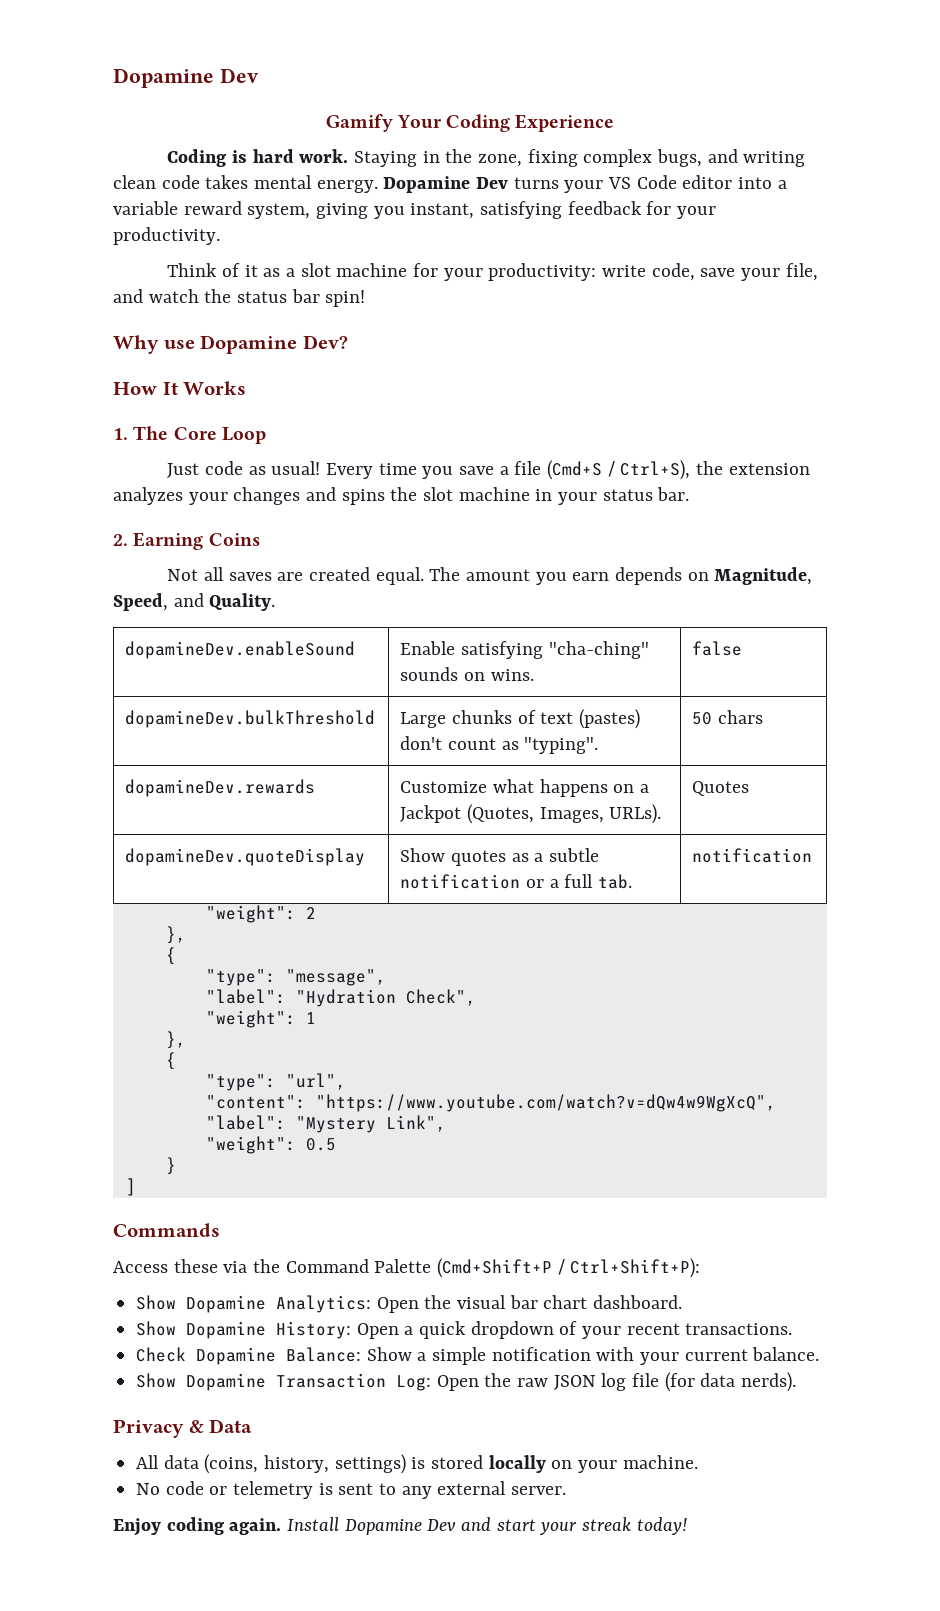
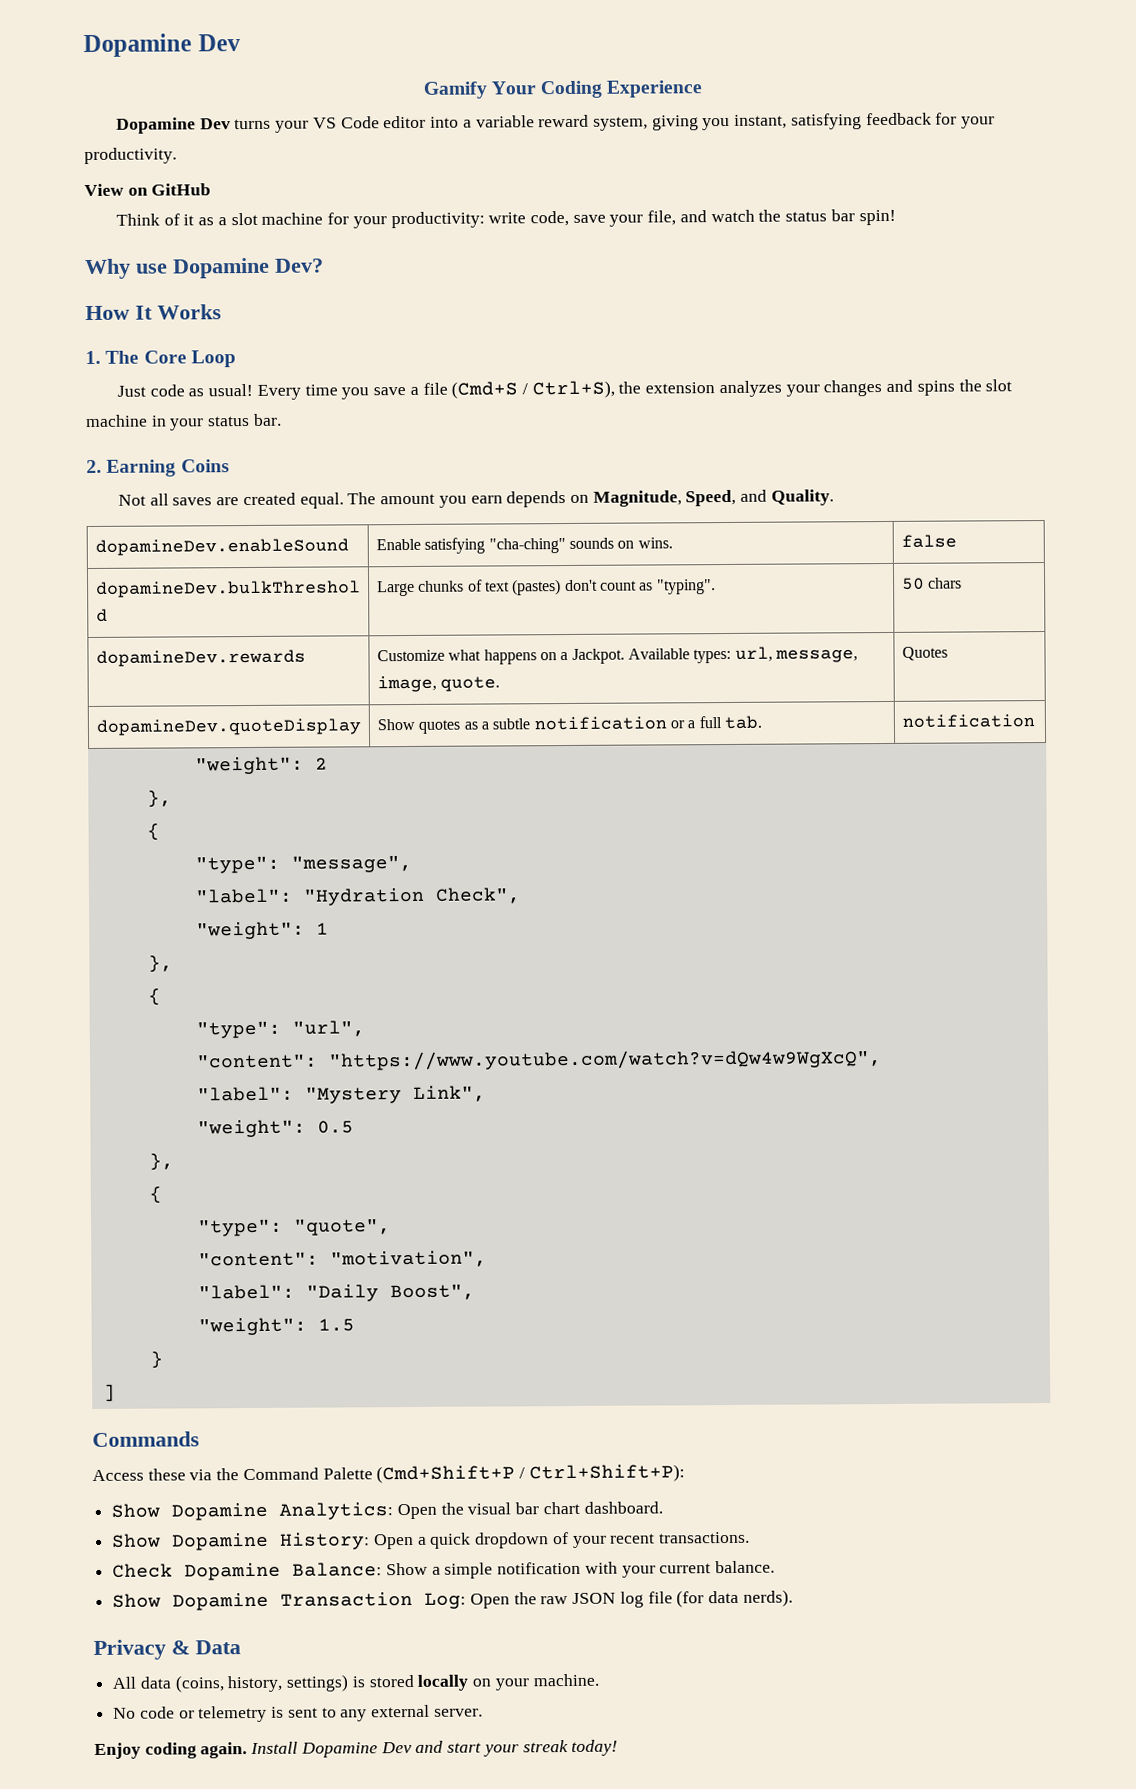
[167,149,806,167] [113,175,378,193] Coding is hard work. Staying in the zone, fixing complex bugs, and writing clean code takes mental energy. -> (703, 89) none
(220, 236) none -> [84,183,212,197] // View on GitHub
[400,804,662,824] Jackpot (Quotes, Images, URLs). -> [571,646,858,664] [376,675,501,693] Jackpot. Available types: url, message, image, quote.
(336, 1144) none -> [148,1152,174,1171] [148,1185,162,1204] [197,1218,391,1237] [197,1250,487,1268] [197,1283,475,1302] [197,1317,355,1336] // }, // { // "type": "quote", // "content": "motivation", // "label": "Daily Boost", // "weight": 1.5

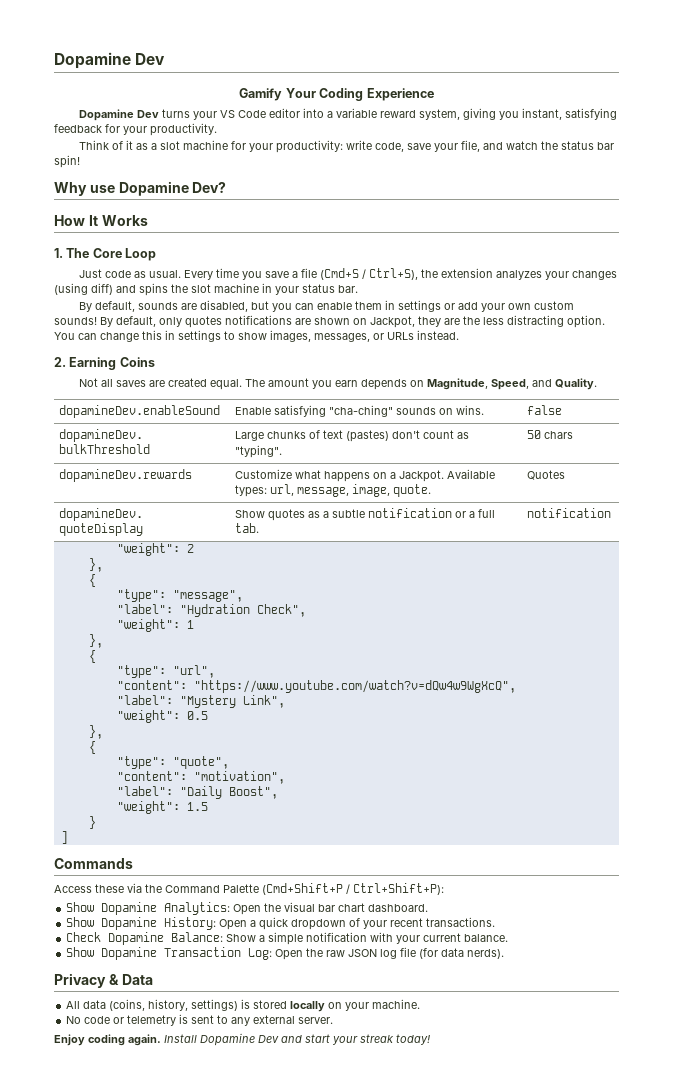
[84,183,212,197] // View on GitHub -> (217, 129) none
[208,383,254,397] usual! -> [149,270,182,278] usual.
(883, 388) none -> [54,283,113,295] (using diff)
(282, 419) none -> [79,300,575,312] [54,315,605,328] [54,330,459,342] // By default, sounds are disabled, but you can enable them in settings or add your own custom sounds! By default, only quotes notifications are shown on Jackpot, they are the less distracting option. You can change this in settings to show images, messages, or URLs instead.

